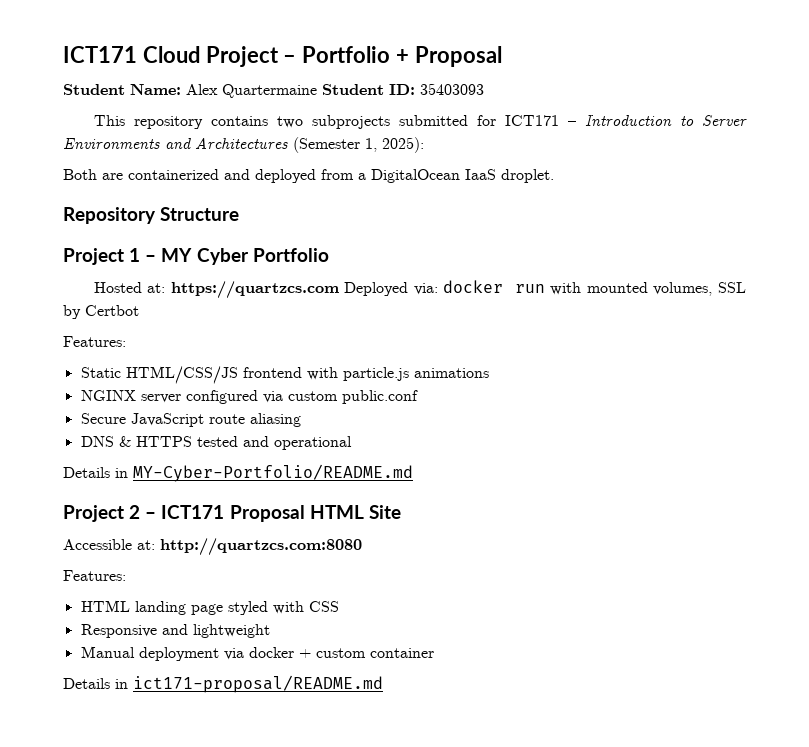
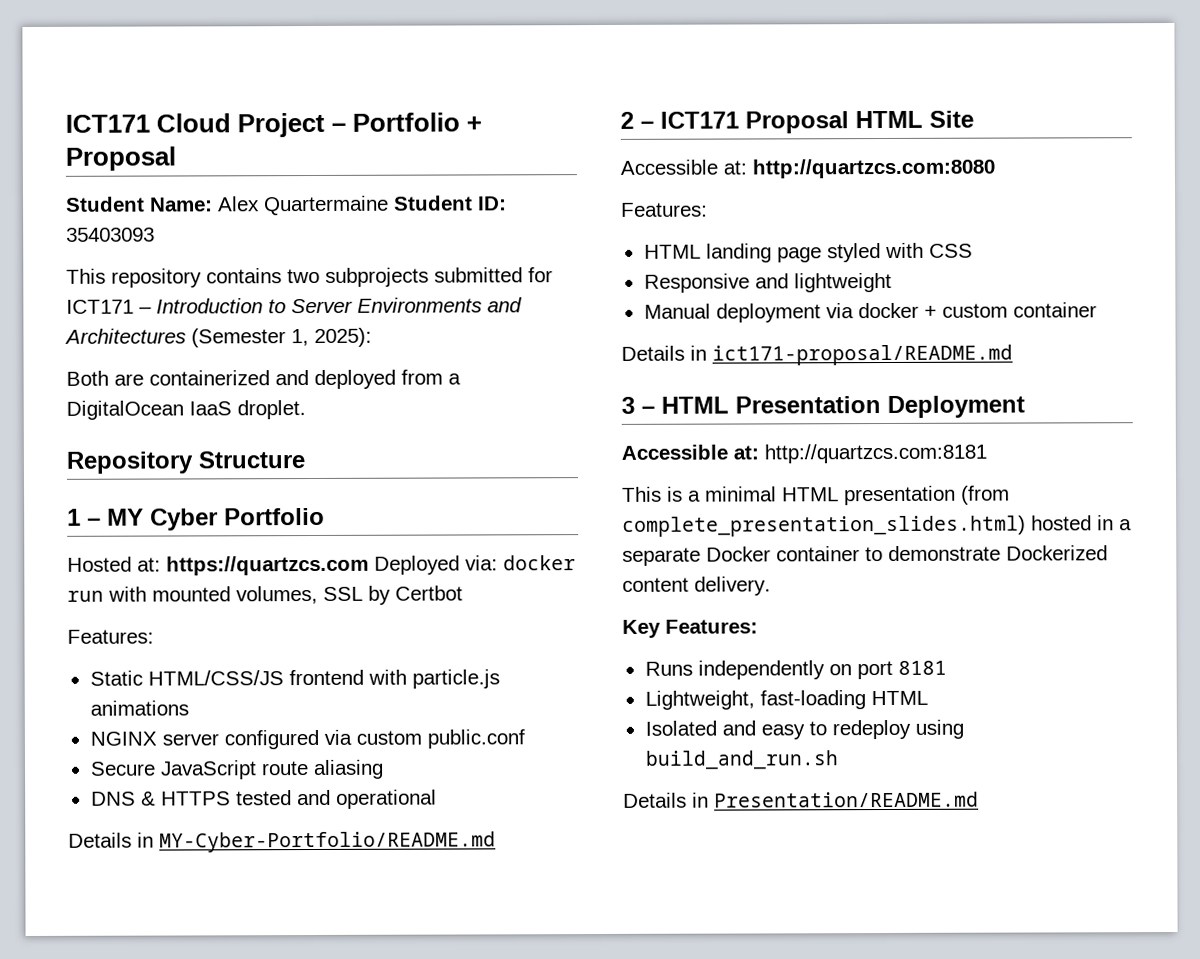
[63,248,124,265] Project -> (305, 460) none
[63,505,124,522] Project -> (496, 842) none
(383, 684) none -> [621,395,1025,418] [621,443,987,464] [622,485,1010,506] [622,515,1132,537] [622,545,1108,566] [622,576,771,596] [622,619,758,638] [644,660,947,680] [644,690,928,710] [644,719,964,740] [644,750,839,770] [623,791,979,808] // 3 – HTML Presentation Deployment // Accessible at: http://quartzcs.com:8181 // This is a minimal HTML presentation (from complete_presentation_slides.html) hosted in a separate Docker container to demonstrate Dockerized content delivery. // Key Features: // Runs independently on port 8181 // Lightweight, fast-loading HTML // Isolated and easy to redeploy using build_and_run.sh // Details in Presentation/README.md

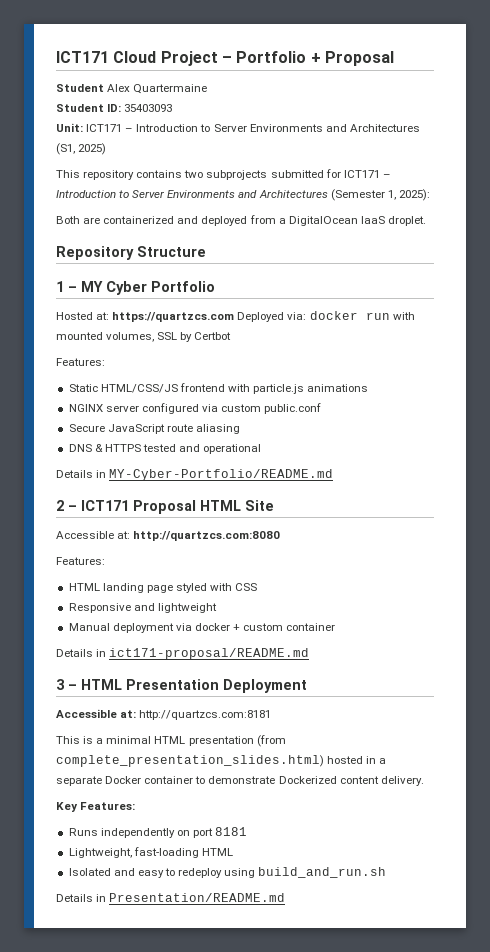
[150,197,213,212] Name: -> (104, 88) none
(389, 205) none -> (208, 89) //
(155, 234) none -> [56,123,420,132] [56,143,107,155] // Unit: ICT171 – Introduction to Server Environments and Architectures (S1, 2025)

